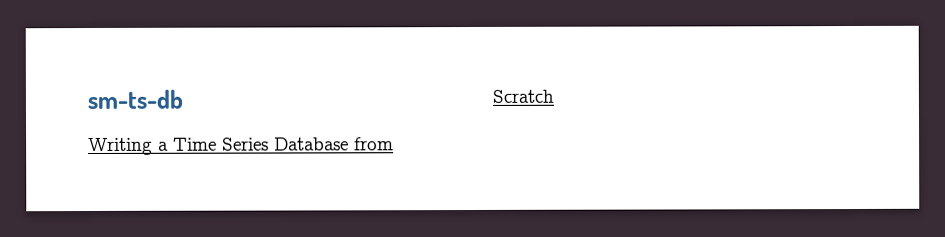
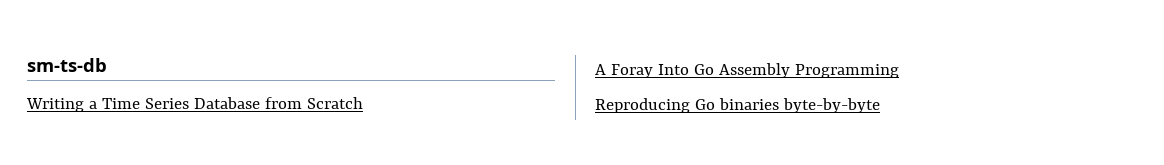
(554, 96) none -> [595,63,899,78] [595,98,880,113] // A Foray Into Go Assembly Programming // Reproducing Go binaries byte-by-byte

